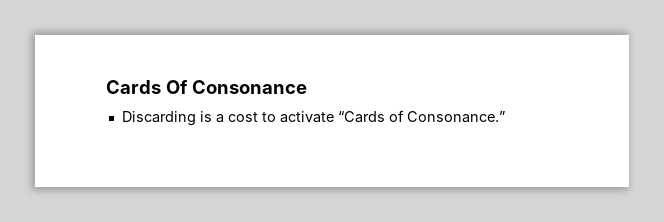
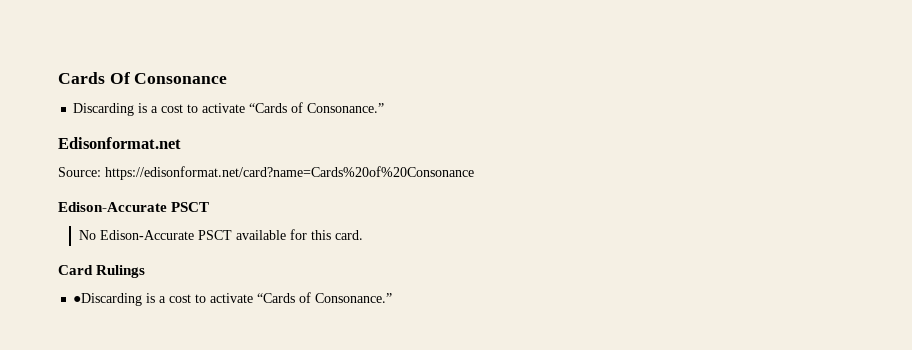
(505, 117) none -> [58,137,181,149] [58,166,474,180] [58,202,210,212] [79,229,364,240] [58,265,146,278] [73,292,393,306] // Edisonformat.net // Source: https://edisonformat.net/card?name=Cards%20of%20Consonance // Edison-Accurate PSCT // No Edison-Accurate PSCT available for this card. // Card Rulings // ●Discarding is a cost to activate “Cards of Consonance.”

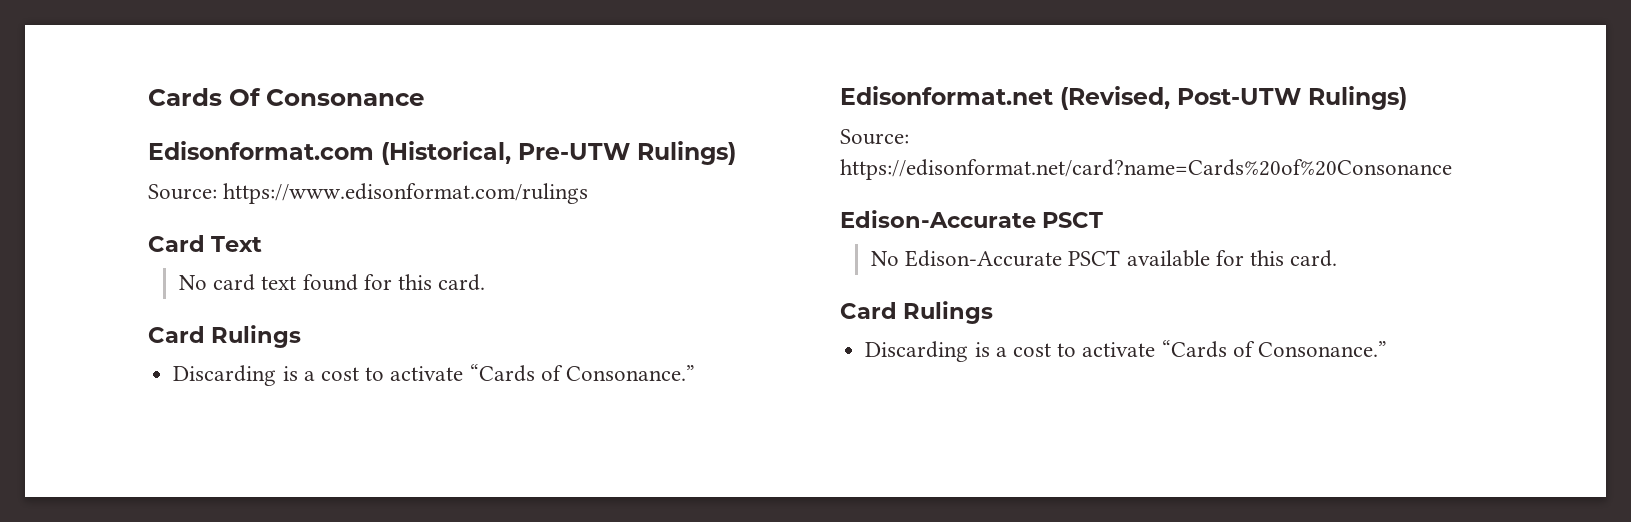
(228, 78) none -> [148,141,736,165] [148,183,589,204] [148,235,263,252] [179,274,486,291] [148,325,302,348] // Edisonformat.com (Historical, Pre-UTW Rulings) // Source: https://www.edisonformat.com/rulings // Card Text // No card text found for this card. // Card Rulings
(181, 143) none -> [1060,86,1407,110] (Revised, Post-UTW Rulings)
[73,293,143,306] ●Discarding -> [865,341,969,362] Discarding

